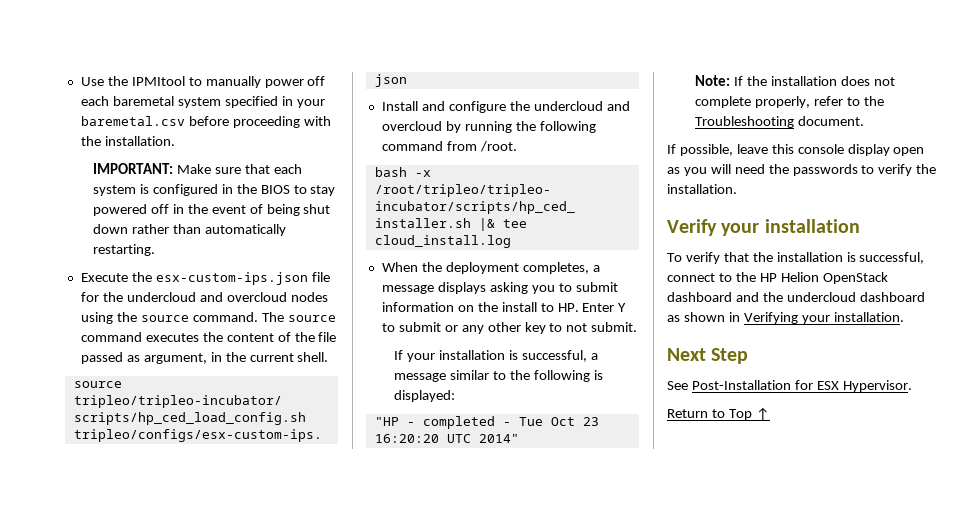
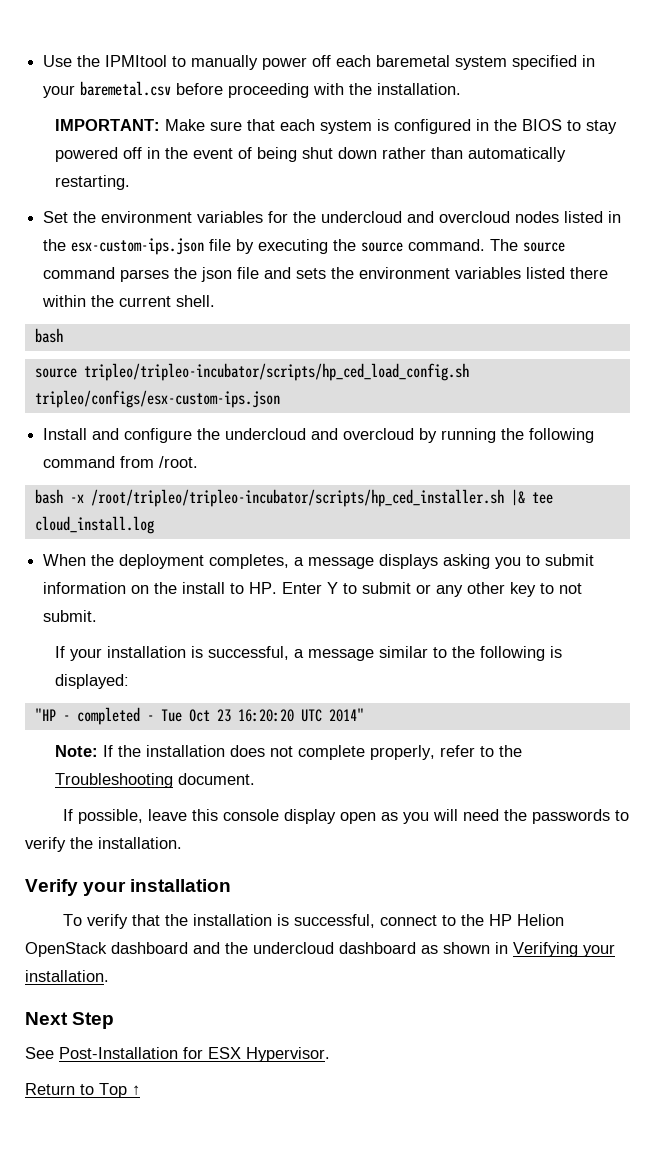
[80,272,330,285] Execute the esx-custom-ips.json file -> [43,211,264,223] Set the environment variables
[80,312,113,324] using -> [564,211,622,223] [43,238,329,255] listed in the esx-custom-ips.json file by executing
[145,332,337,342] [80,352,222,364] executes the content of the file passed as argument, in -> [120,267,609,282] [42,295,87,307] parses the json file and sets the environment variables listed there within
(329, 357) none -> [34,328,63,343] // bash

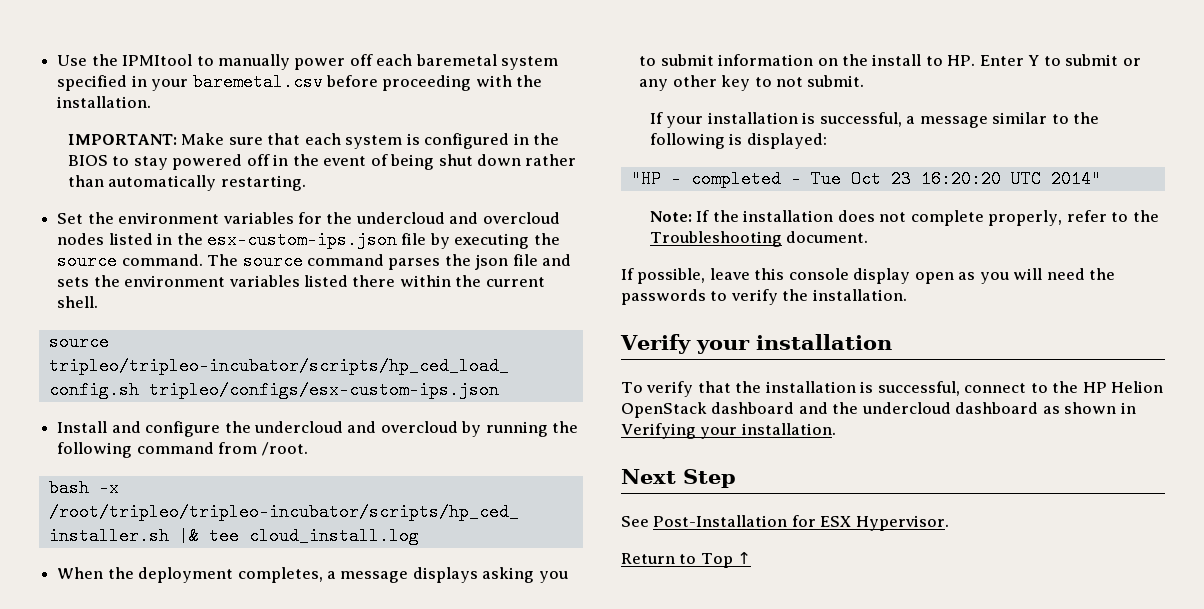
[34,328,63,343] // bash -> (99, 302) none

